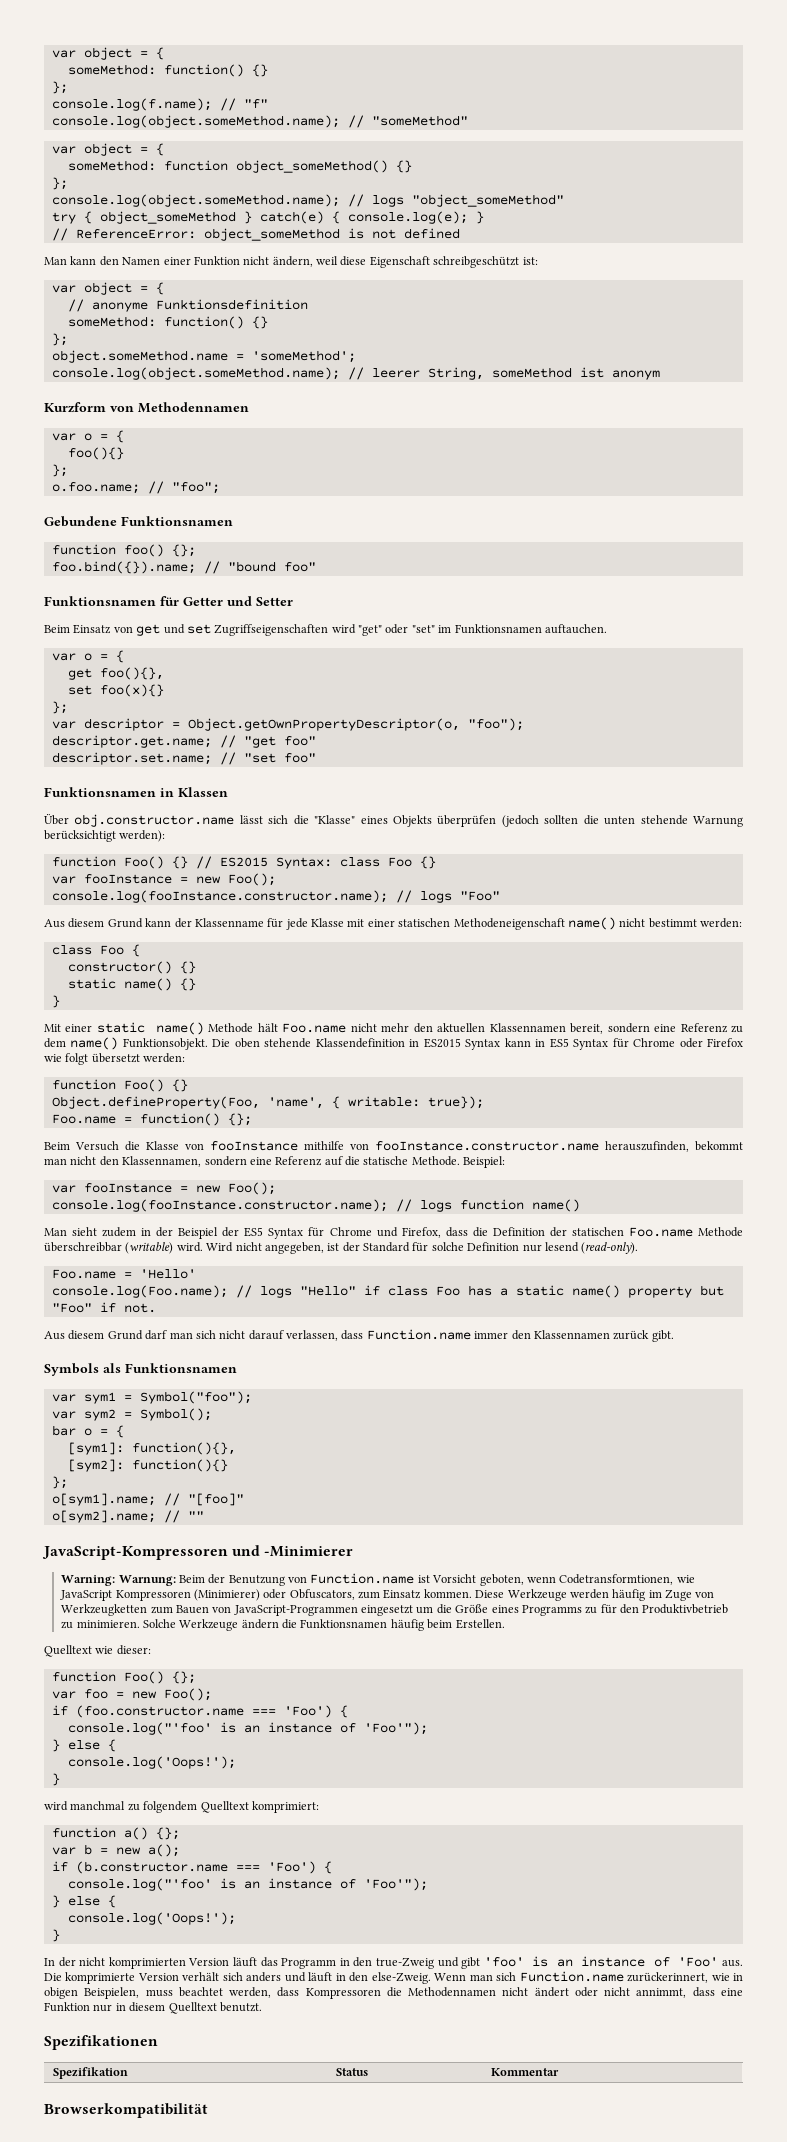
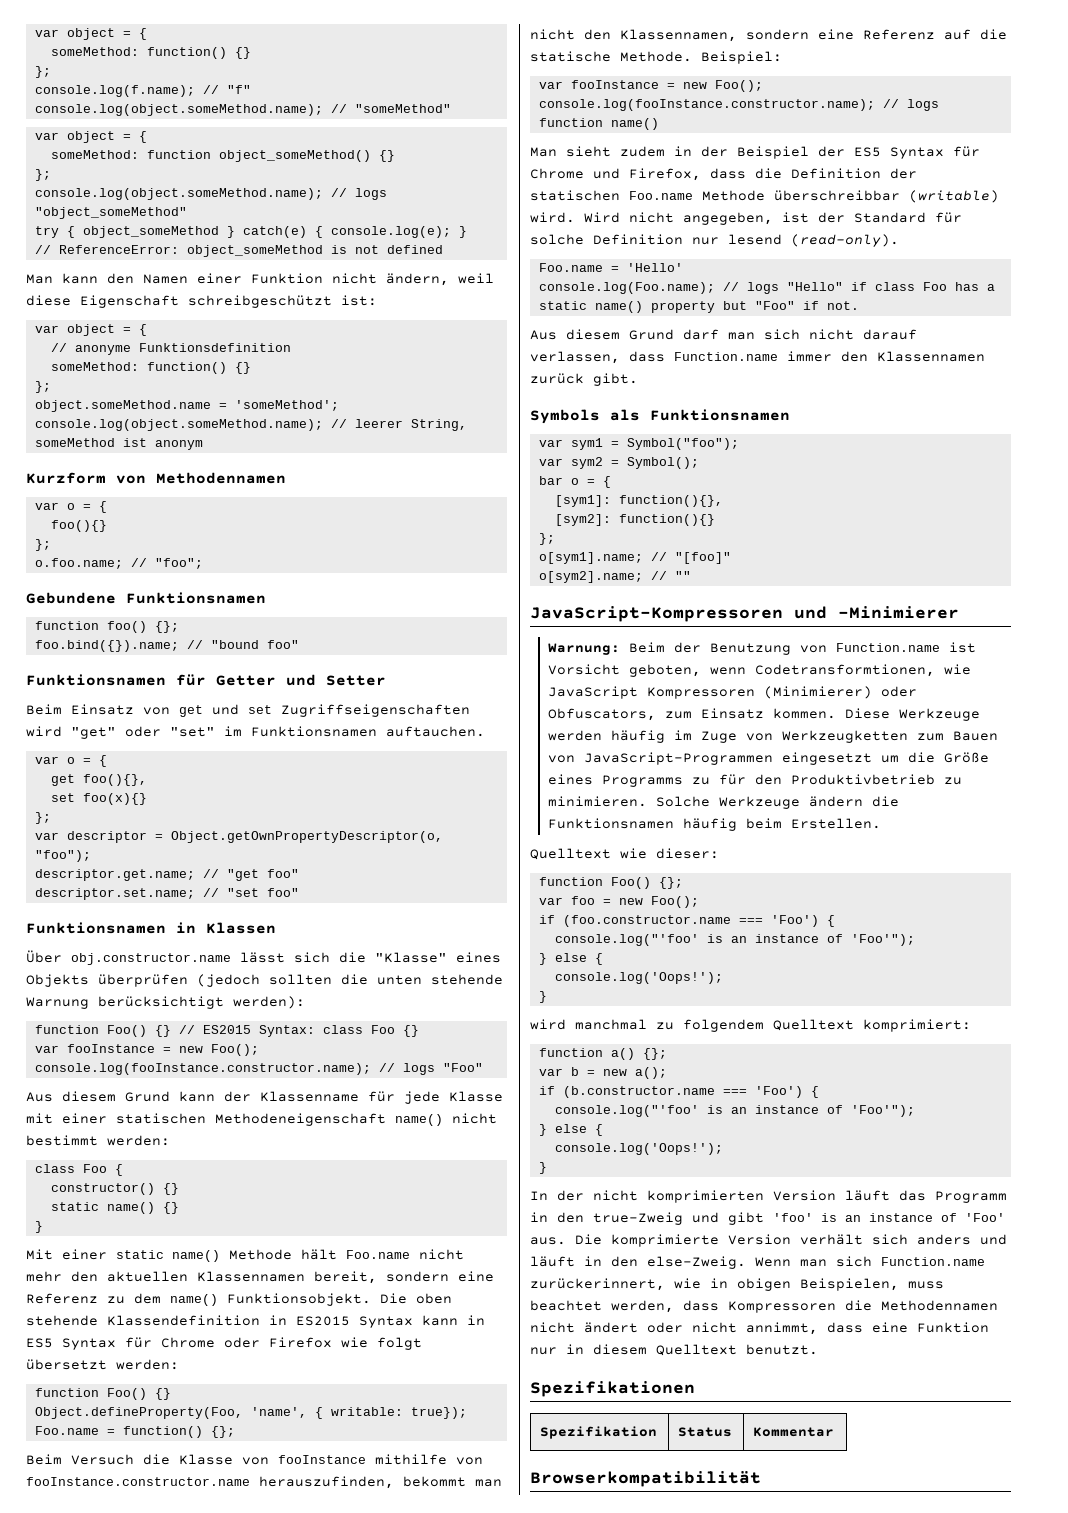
[61,1575,116,1586] Warning: -> (959, 612) none

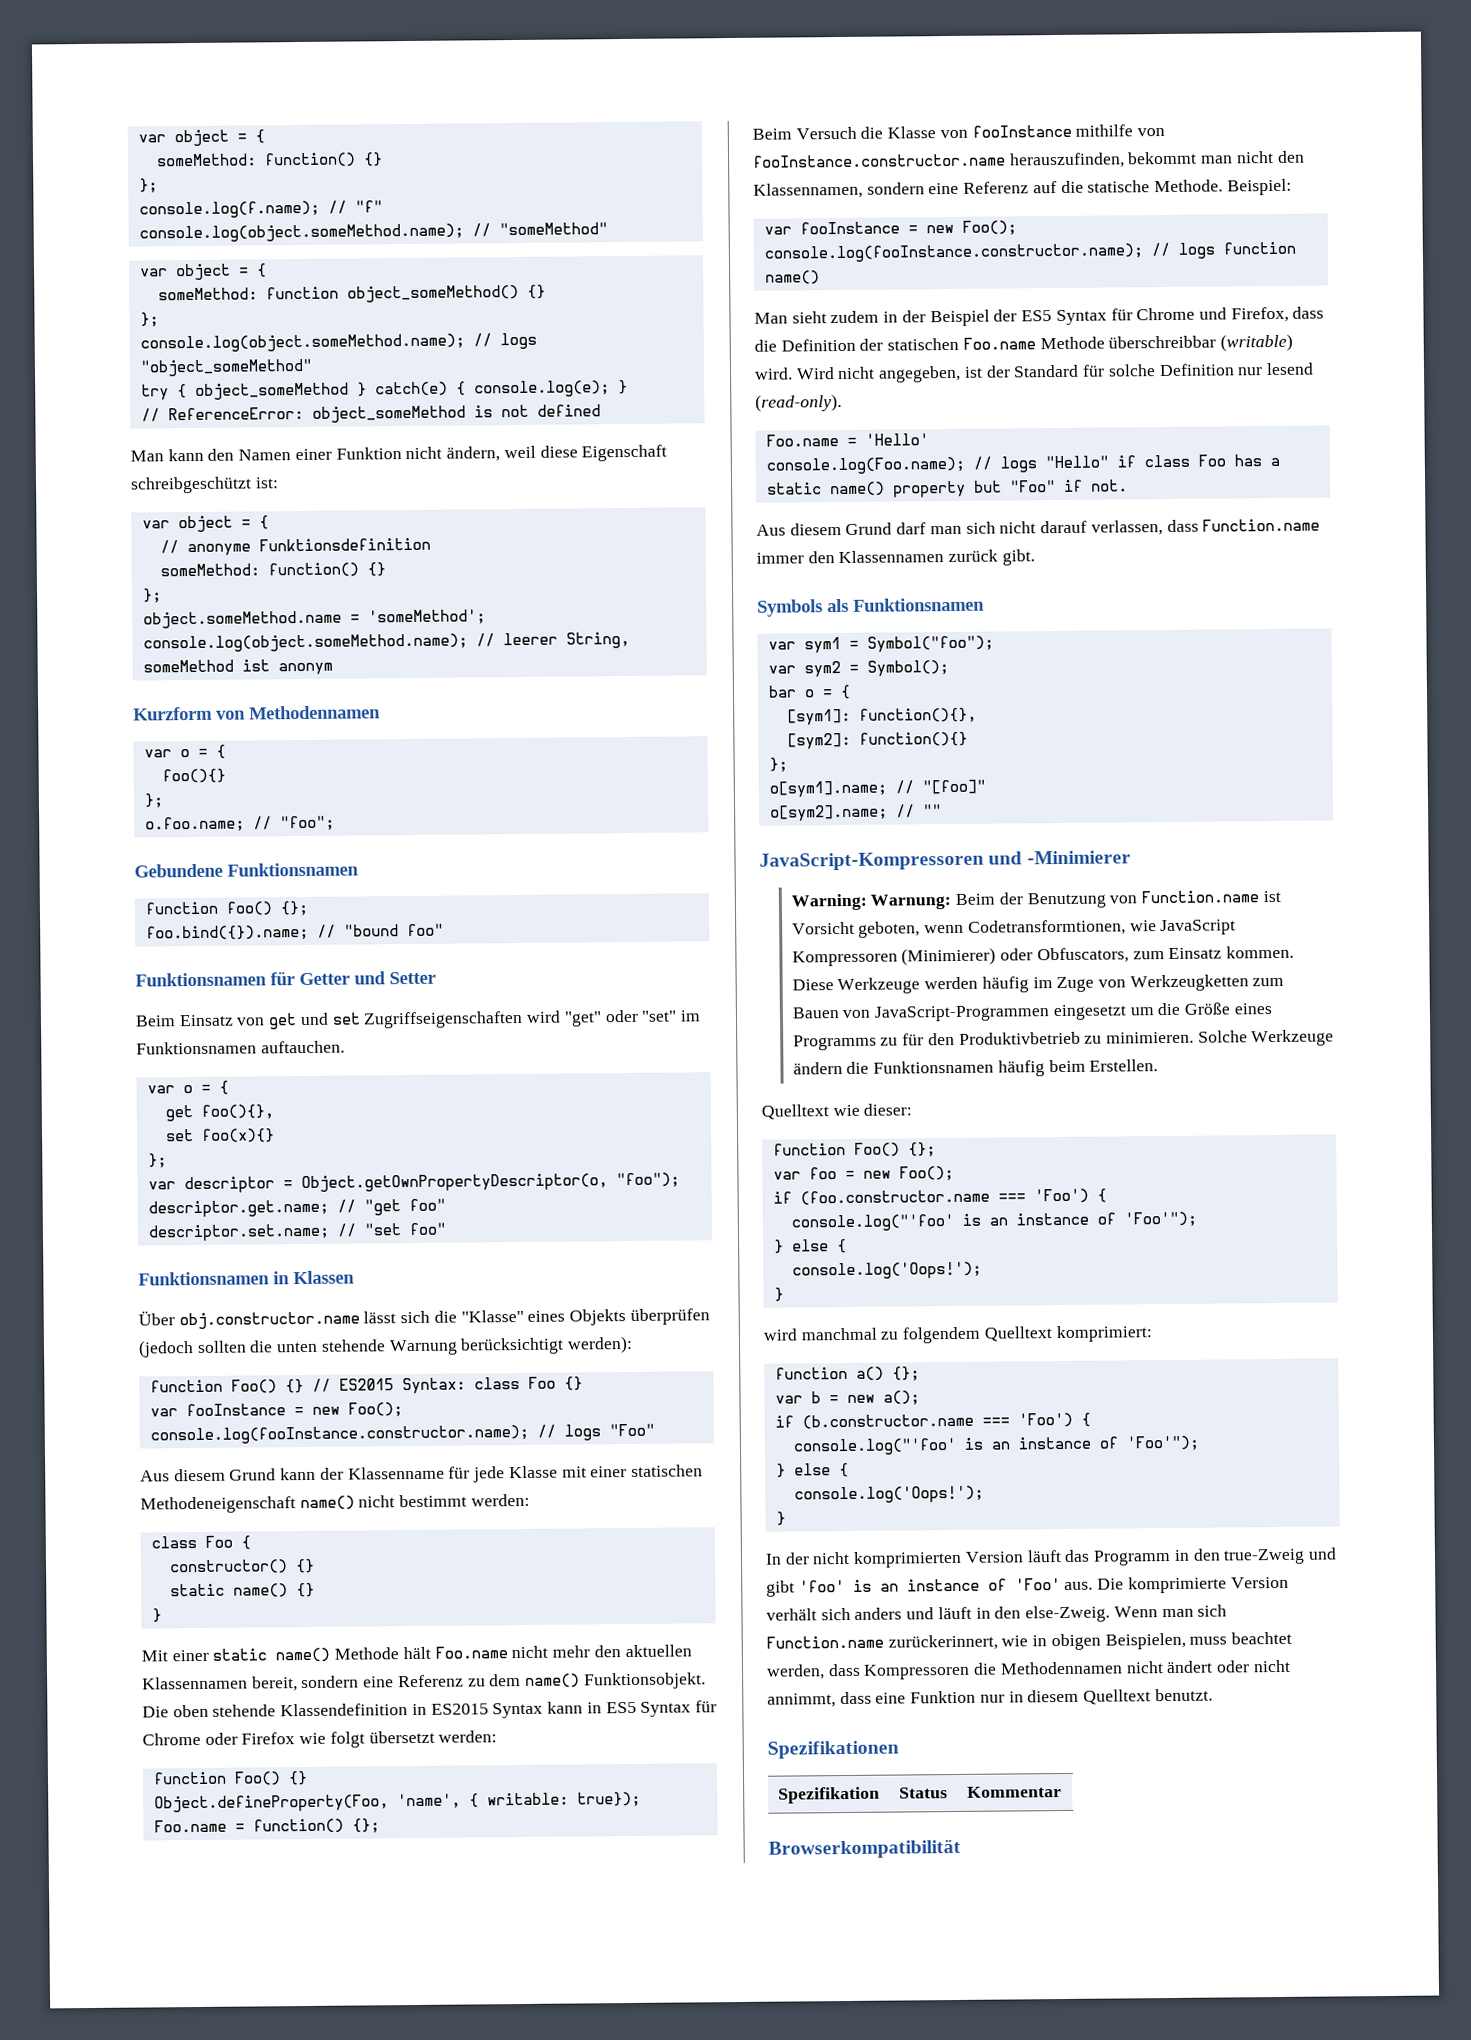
(959, 612) none -> [790,893,867,911] Warning:

